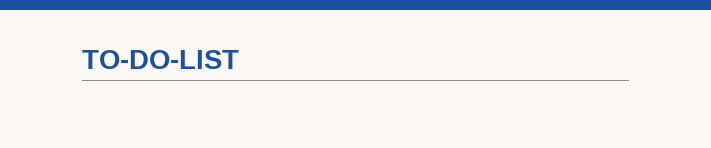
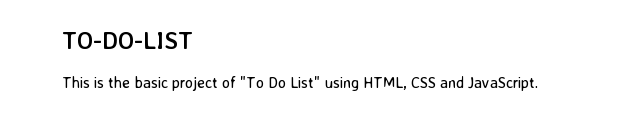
(239, 59) none -> [62,76,539,91] // This is the basic project of "To Do List" using HTML, CSS and JavaScript.

